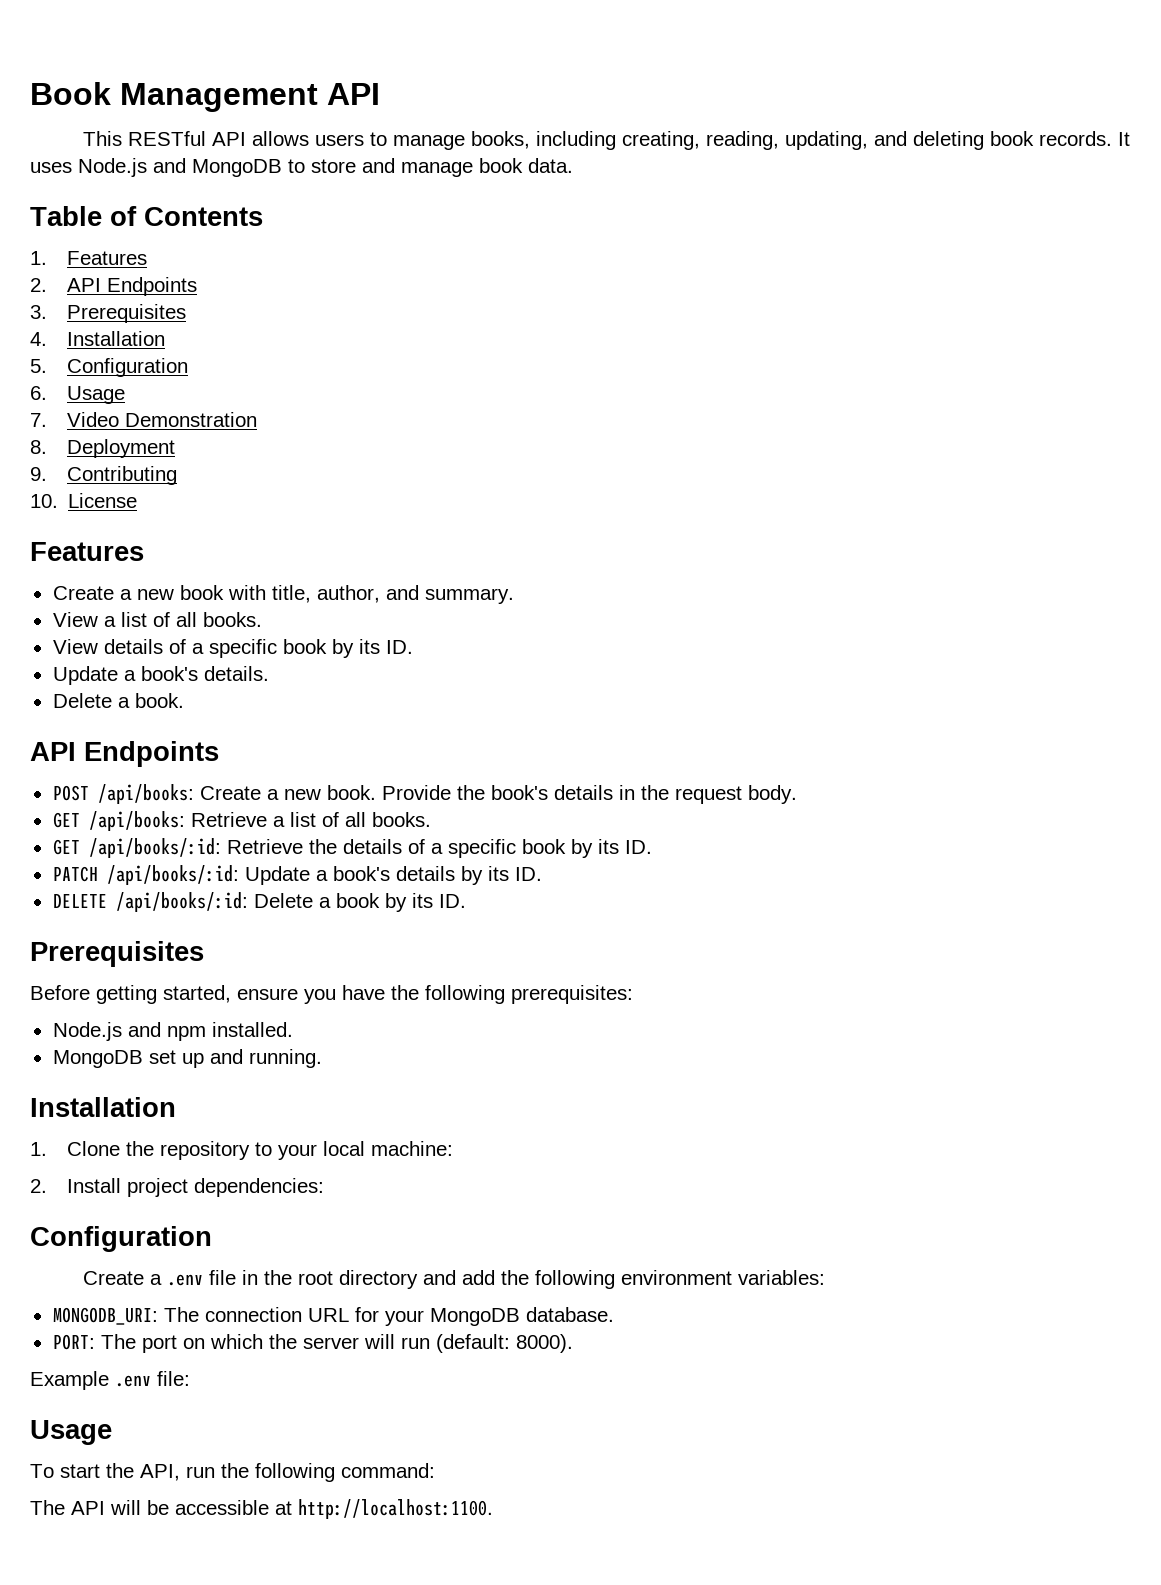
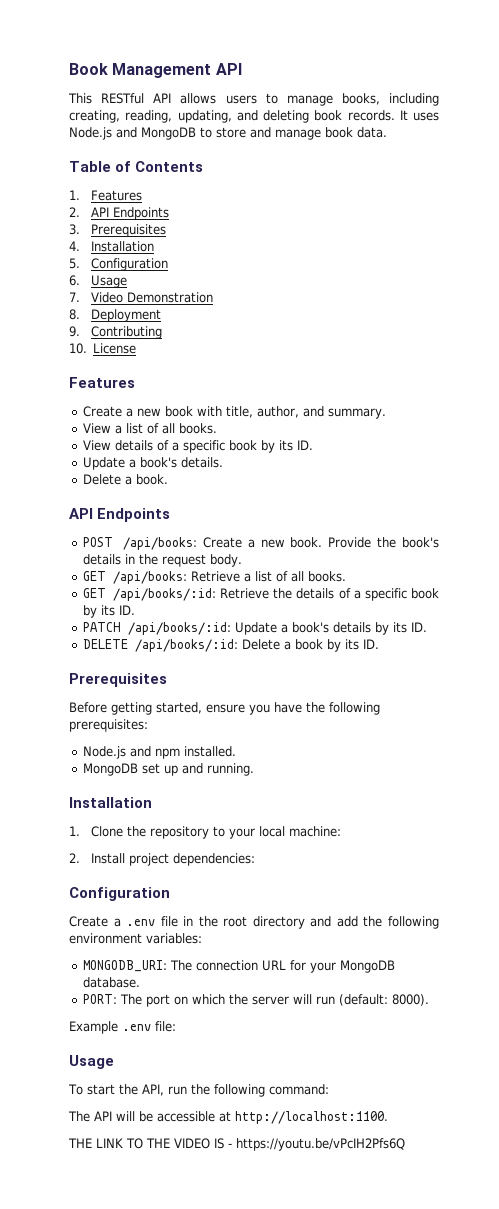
(493, 1509) none -> [68,1138,405,1151] // THE LINK TO THE VIDEO IS - https://youtu.be/vPcIH2Pfs6Q

